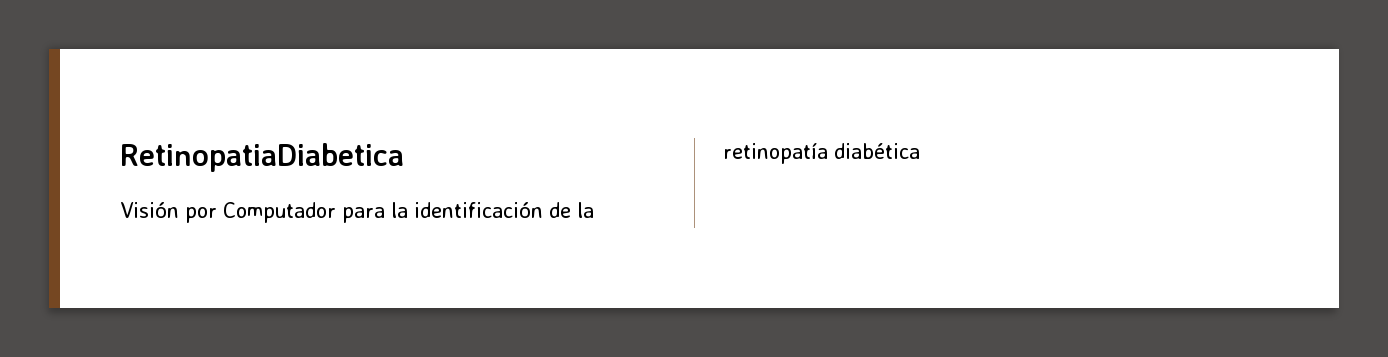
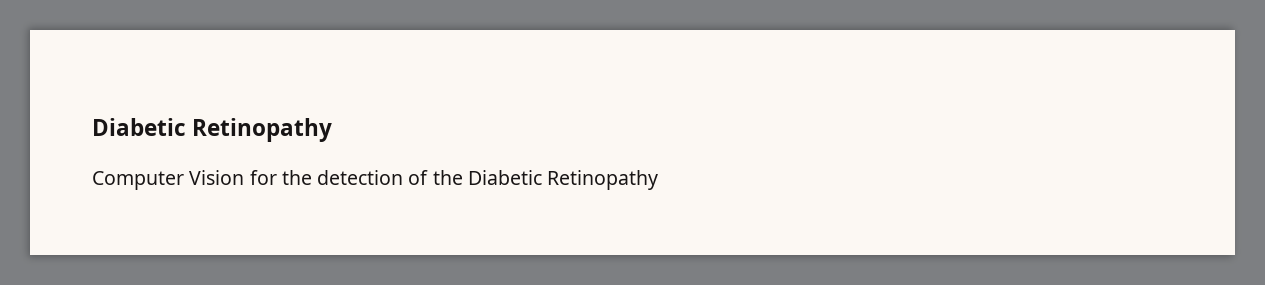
[120,143,404,172] [120,202,594,223] [723,143,920,164] RetinopatiaDiabetica // Visión por Computador para la identificación de la retinopatía diabética -> [92,118,333,142] [92,170,659,190] Diabetic Retinopathy // Computer Vision for the detection of the Diabetic Retinopathy

